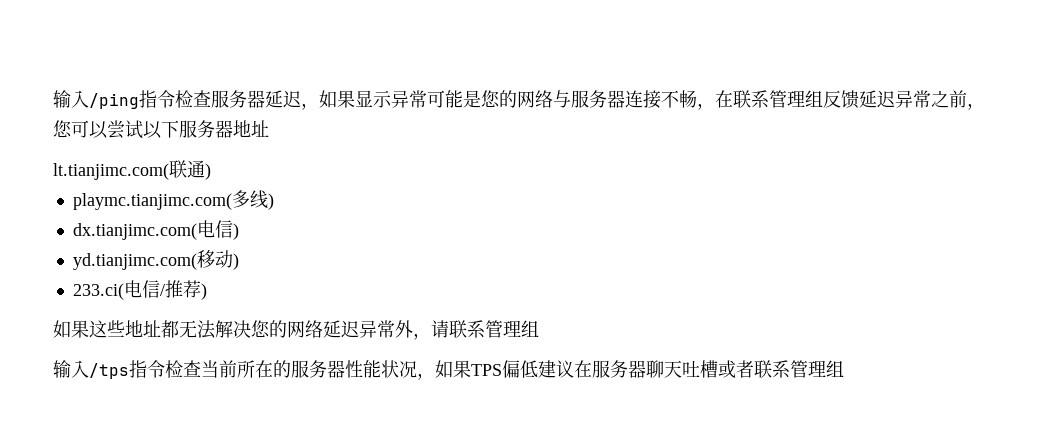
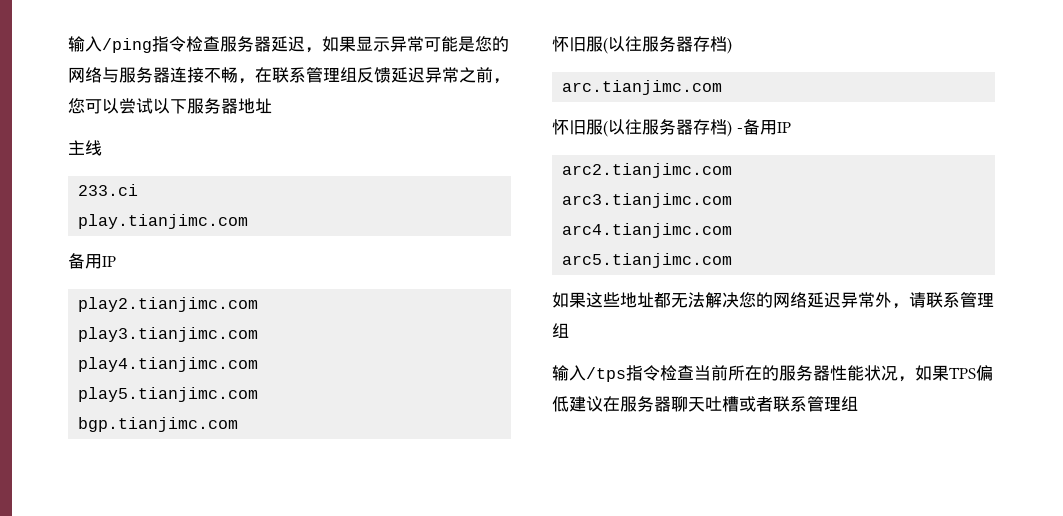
[53,160,211,180] [72,190,274,210] [72,220,239,240] [72,250,239,270] [72,280,207,300] lt.tianjimc.com(联通) // playmc.tianjimc.com(多线) // dx.tianjimc.com(电信) // yd.tianjimc.com(移动) // 233.ci(电信/推荐) -> [68,140,102,156] [78,184,139,196] [78,214,249,229] [68,253,116,269] [78,297,259,312] [78,327,259,342] [78,357,259,372] [78,387,259,402] [78,417,239,432] [552,36,732,54] [562,80,723,95] [552,119,791,137] [562,163,733,178] [562,193,733,208] [562,223,733,238] [562,253,733,268] 主线 // 233.ci // play.tianjimc.com // 备用IP // play2.tianjimc.com // play3.tianjimc.com // play4.tianjimc.com // play5.tianjimc.com // bgp.tianjimc.com // 怀旧服(以往服务器存档) // arc.tianjimc.com // 怀旧服(以往服务器存档) -备用IP // arc2.tianjimc.com // arc3.tianjimc.com // arc4.tianjimc.com // arc5.tianjimc.com

